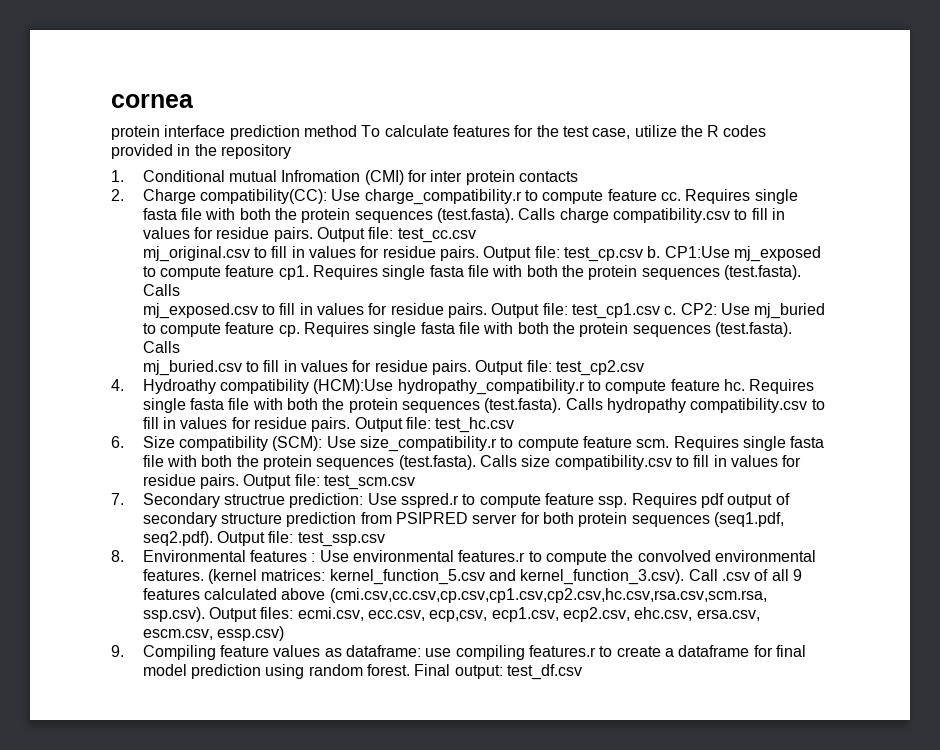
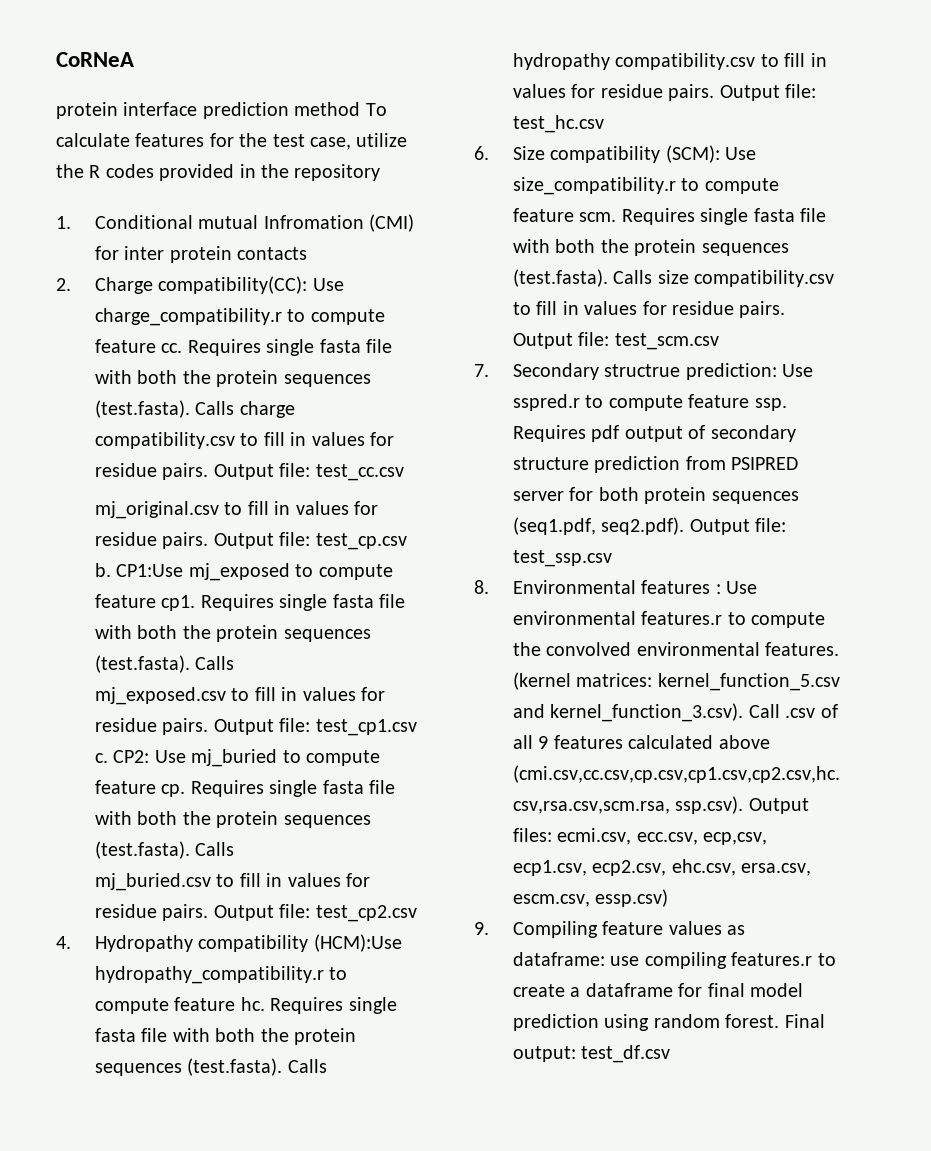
[111,94,194,108] cornea -> [56,52,134,67] CoRNeA
[142,379,216,394] Hydroathy -> [94,935,193,952] Hydropathy

